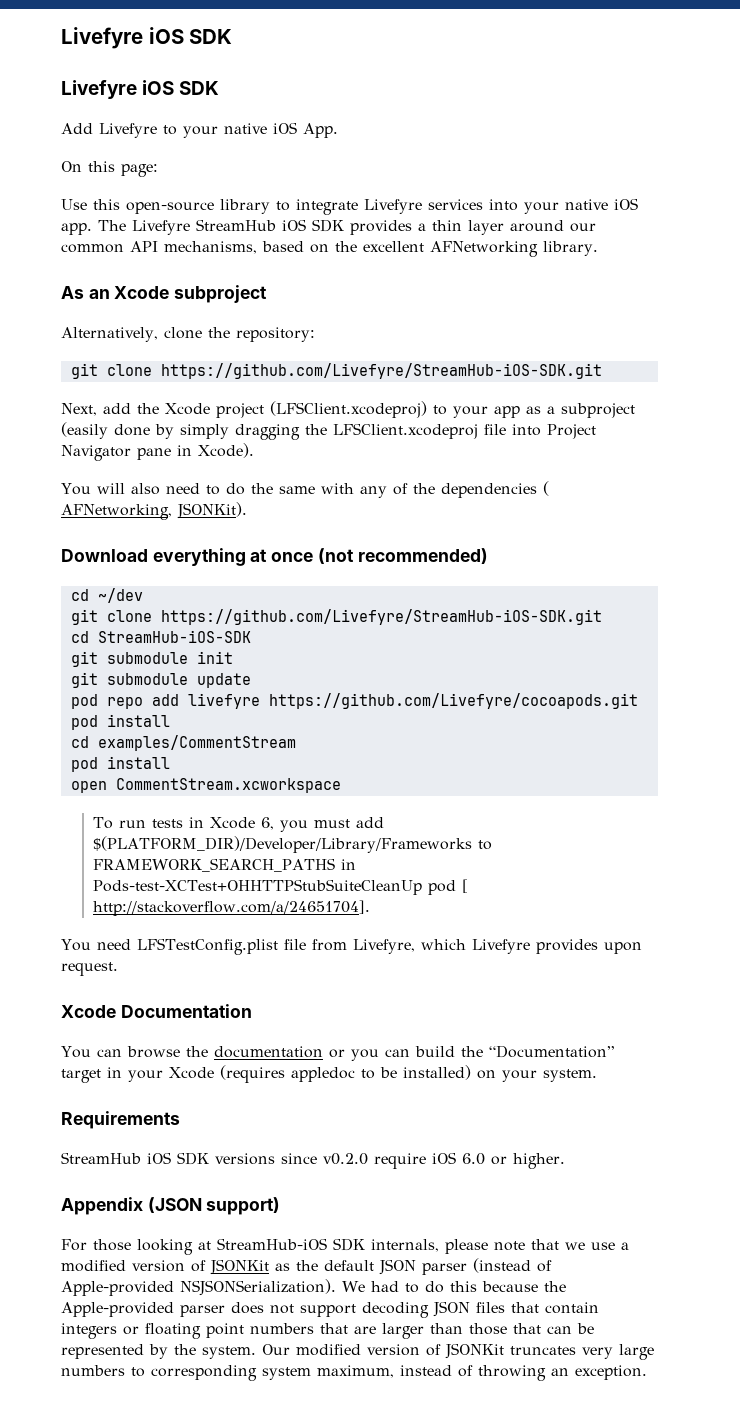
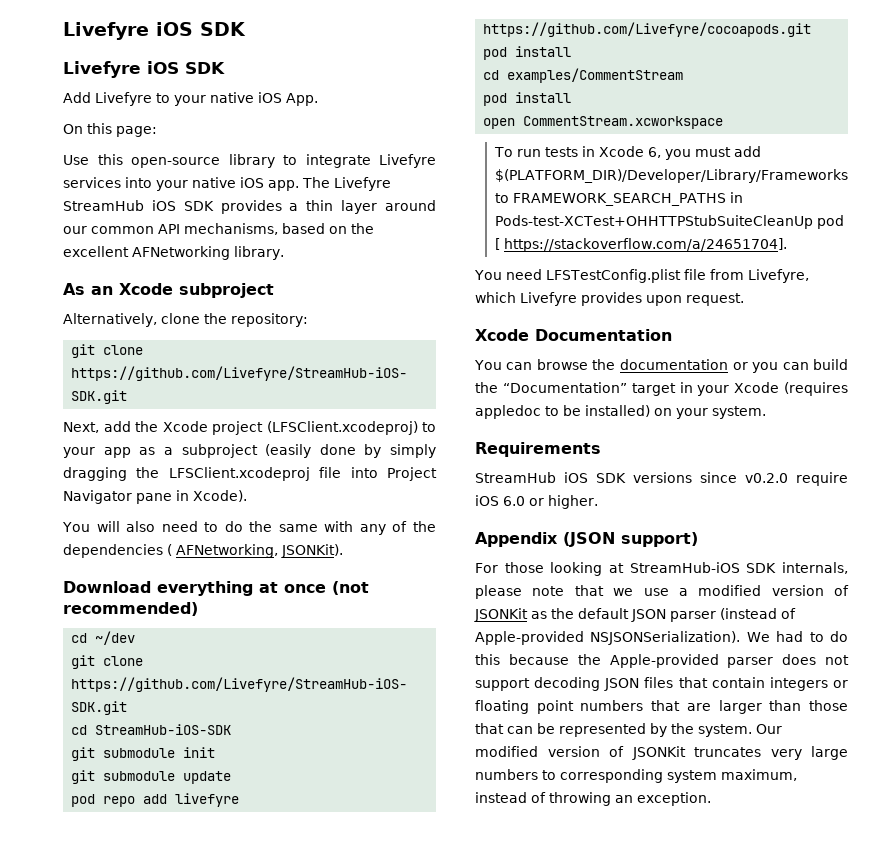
[92,900,370,916] http://stackoverflow.com/a/24651704]. -> [503,238,787,252] https://stackoverflow.com/a/24651704].

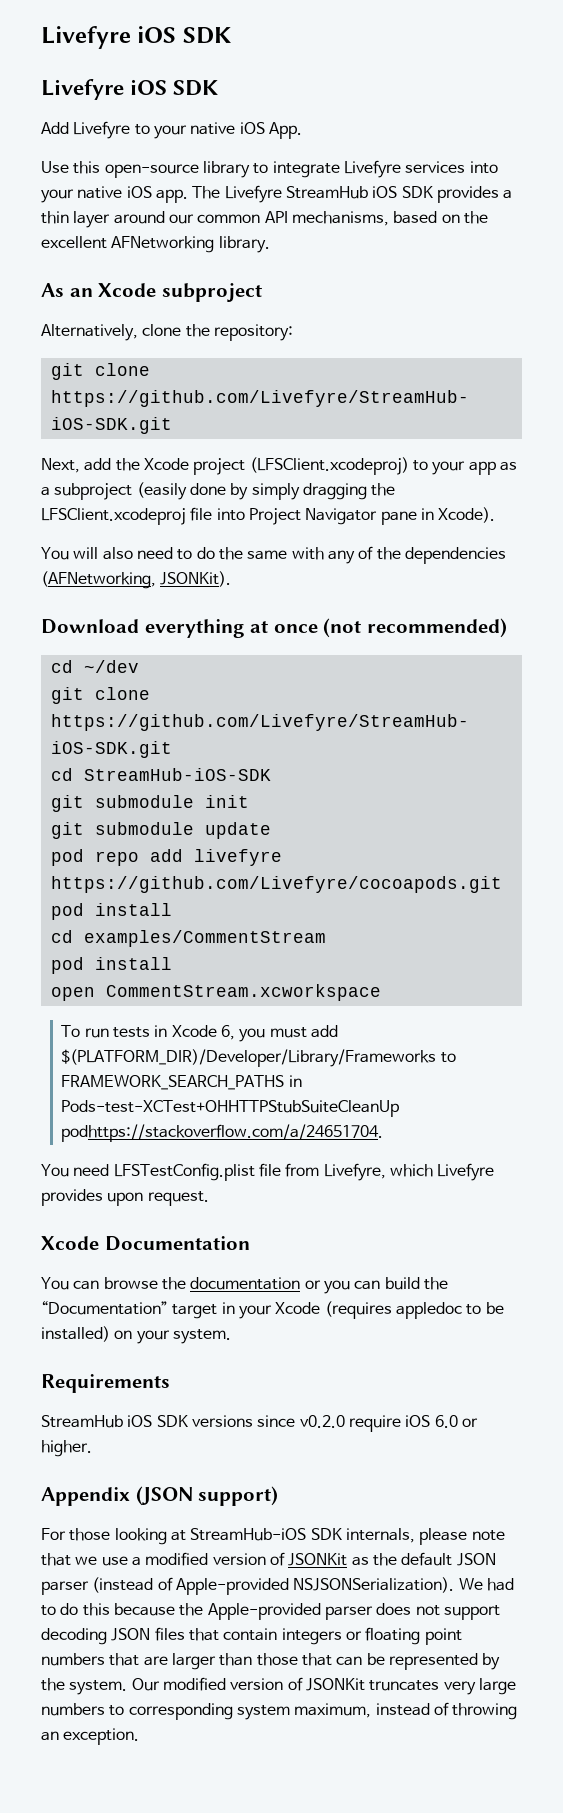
[63,123,157,137] // On this page: -> (302, 130) none
[167,544,278,558] ( AFNetworking, -> [41,571,156,589] (AFNetworking,
[816,215,844,229] [494,238,787,252] pod [ https://stackoverflow.com/a/24651704]. -> [61,1124,384,1142] podhttps://stackoverflow.com/a/24651704.

